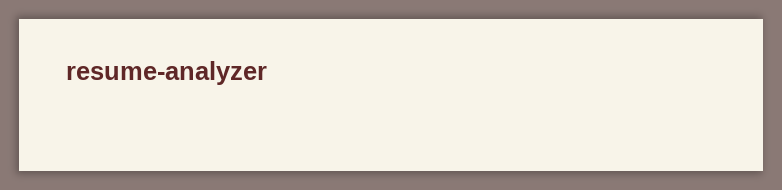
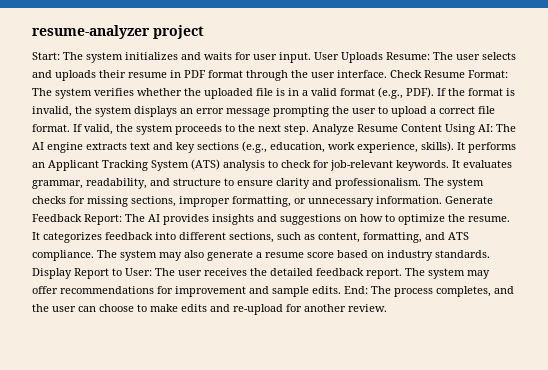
(267, 73) none -> [153,25,204,39] [32,52,516,63] [32,70,508,81] [32,87,515,99] [32,106,495,117] [32,124,516,135] [32,141,516,153] [32,159,512,171] [32,178,484,189] [32,196,493,207] [32,214,510,225] [32,232,469,243] [32,250,490,261] [32,268,490,279] [32,286,514,297] [32,304,387,315] project // Start: The system initializes and waits for user input. User Uploads Resume: The user selects and uploads their resume in PDF format through the user interface. Check Resume Format: The system verifies whether the uploaded file is in a valid format (e.g., PDF). If the format is invalid, the system displays an error message prompting the user to upload a correct file format. If valid, the system proceeds to the next step. Analyze Resume Content Using AI: The AI engine extracts text and key sections (e.g., education, work experience, skills). It performs an Applicant Tracking System (ATS) analysis to check for job-relevant keywords. It evaluates grammar, readability, and structure to ensure clarity and professionalism. The system checks for missing sections, improper formatting, or unnecessary information. Generate Feedback Report: The AI provides insights and suggestions on how to optimize the resume. It categorizes feedback into different sections, such as content, formatting, and ATS compliance. The system may also generate a resume score based on industry standards. Display Report to User: The user receives the detailed feedback report. The system may offer recommendations for improvement and sample edits. End: The process completes, and the user can choose to make edits and re-upload for another review.

